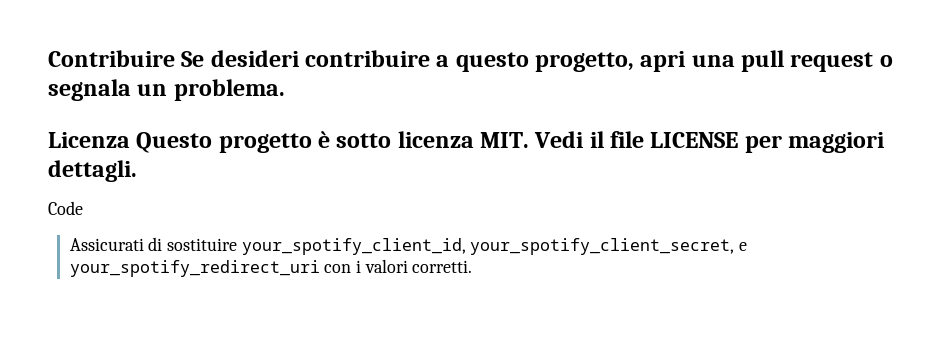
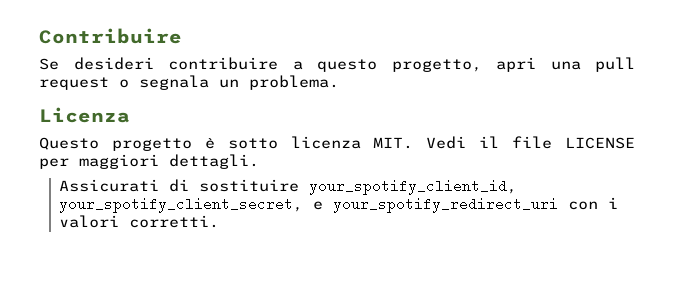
(175, 58) none -> (182, 36) //
(130, 140) none -> (130, 115) //
[48,201,83,215] // Code -> (259, 161) none

